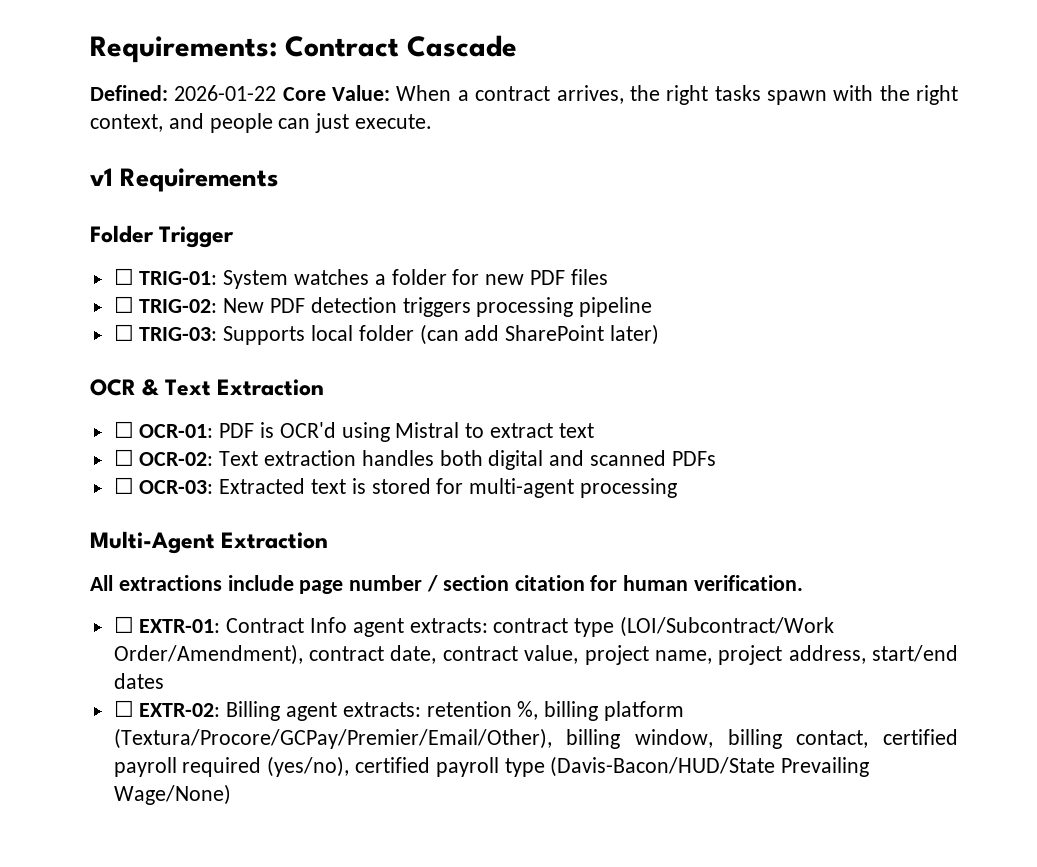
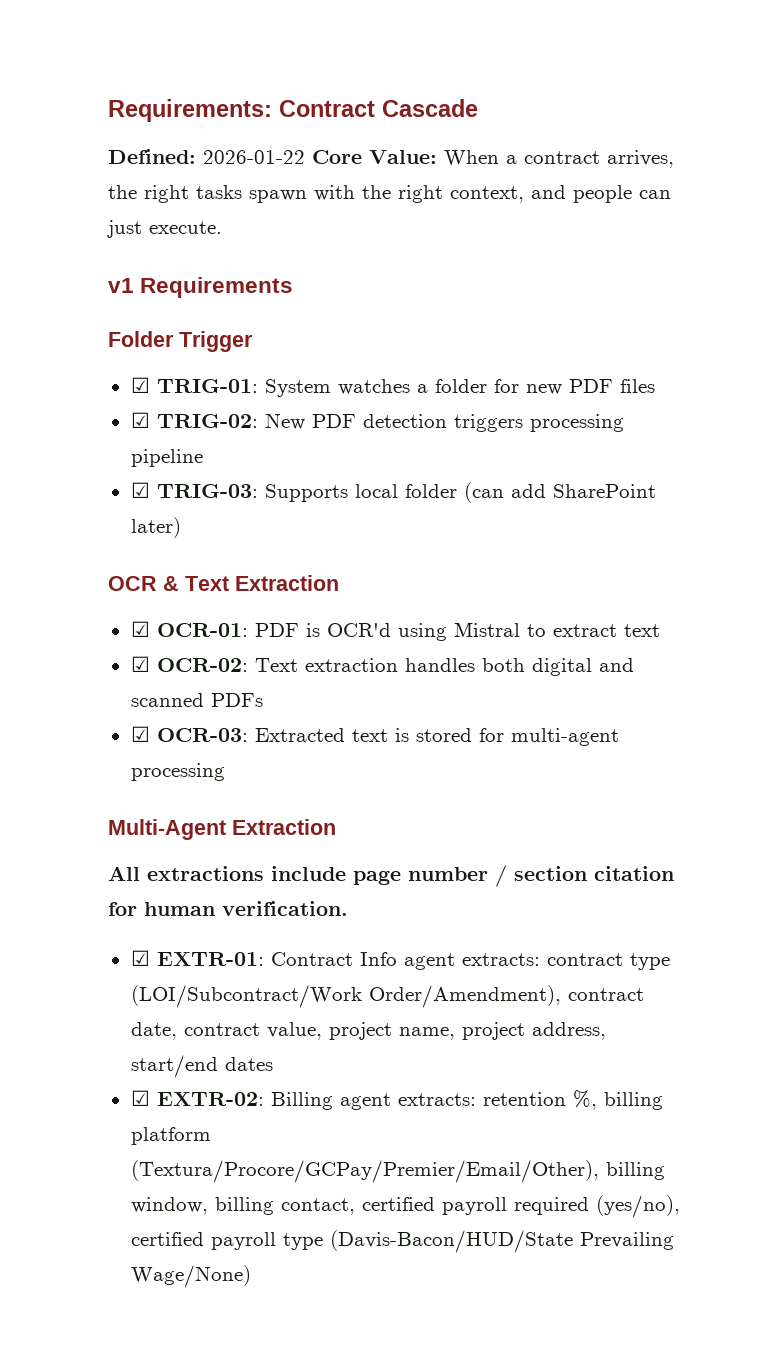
[113,268,134,285] ☐ -> [130,377,150,393] ☑
[113,296,134,313] ☐ -> [130,412,150,428] ☑
[113,324,134,341] ☐ -> [130,482,150,498] ☑
[113,421,134,438] ☐ -> [130,621,150,637] ☑
[113,449,134,466] ☐ -> [130,656,150,672] ☑
[113,477,134,494] ☐ -> [130,726,150,742] ☑
[113,616,134,633] ☐ -> [130,950,150,966] ☑
[113,700,134,717] ☐ -> [130,1090,150,1106] ☑

